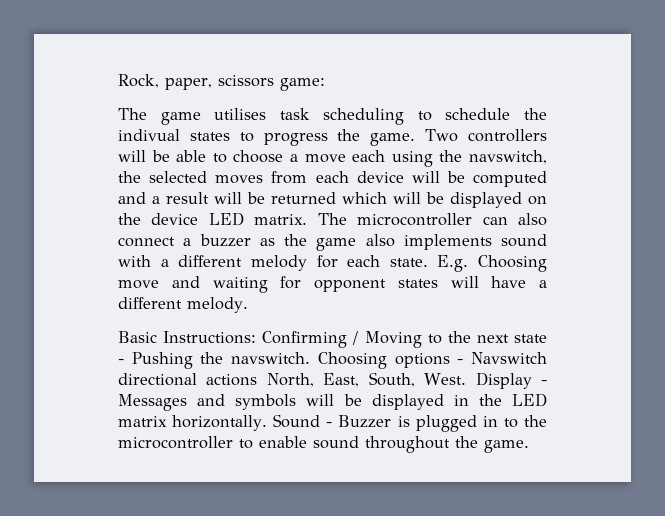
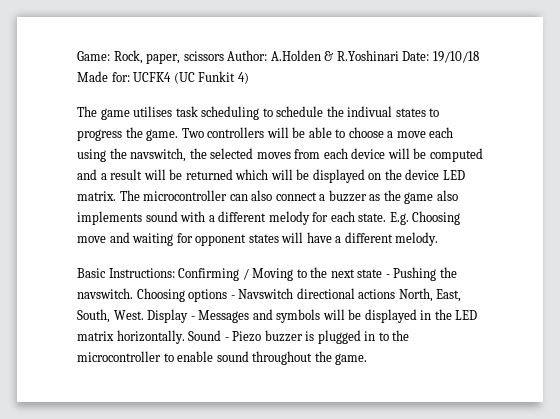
(118, 81) none -> [77,51,110,61] Game:
[280,78,325,91] game: -> [227,50,479,63] [77,71,249,84] Author: A.Holden & R.Yoshinari Date: 19/10/18 Made for: UCFK4 (UC Funkit 4)
[338,415,392,428] Buzzer -> [232,330,303,342] Piezo buzzer

